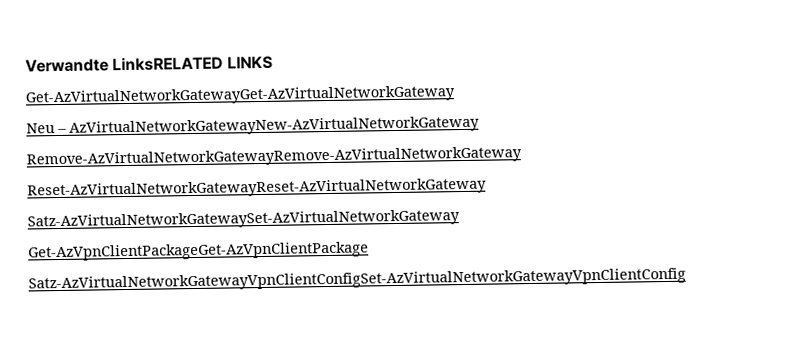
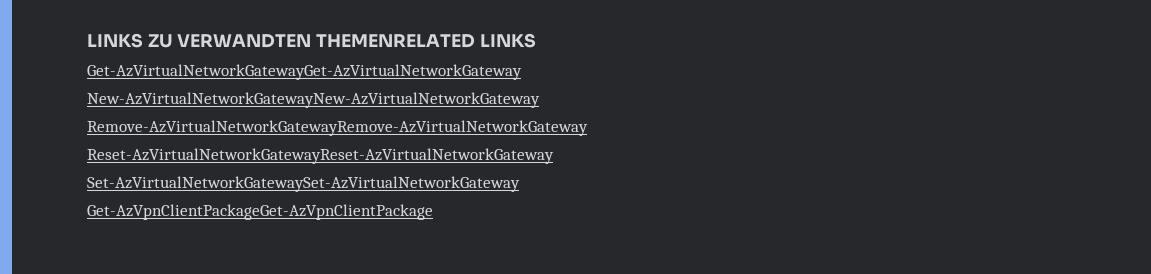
[25,56,224,73] Verwandte LinksRELATED -> [87,33,476,48] LINKS ZU VERWANDTEN THEMENRELATED
[26,115,480,137] Neu – AzVirtualNetworkGatewayNew-AzVirtualNetworkGateway -> [87,92,540,108] New-AzVirtualNetworkGatewayNew-AzVirtualNetworkGateway
[27,209,460,231] Satz-AzVirtualNetworkGatewaySet-AzVirtualNetworkGateway -> [87,176,520,192] Set-AzVirtualNetworkGatewaySet-AzVirtualNetworkGateway
[28,267,686,293] // Satz-AzVirtualNetworkGatewayVpnClientConfigSet-AzVirtualNetworkGatewayVpnClientConfig -> (433, 212) none

